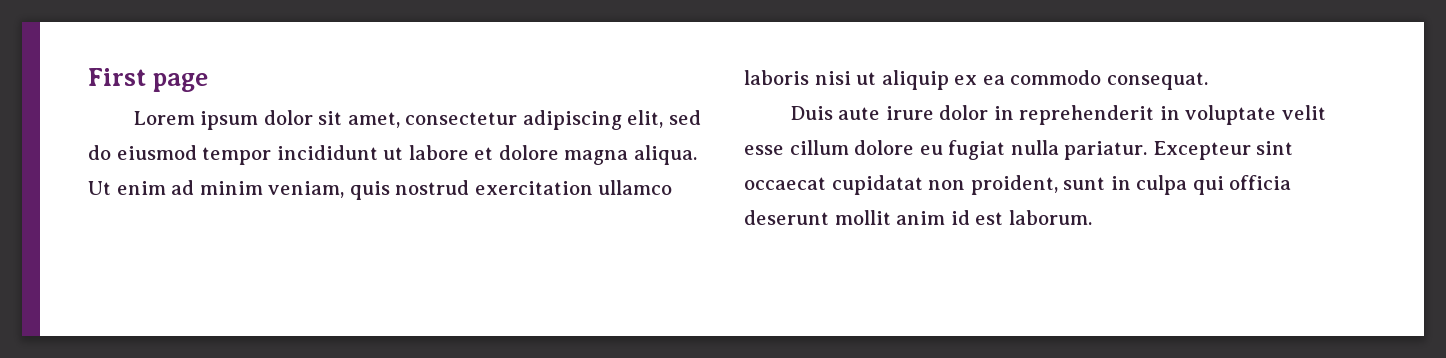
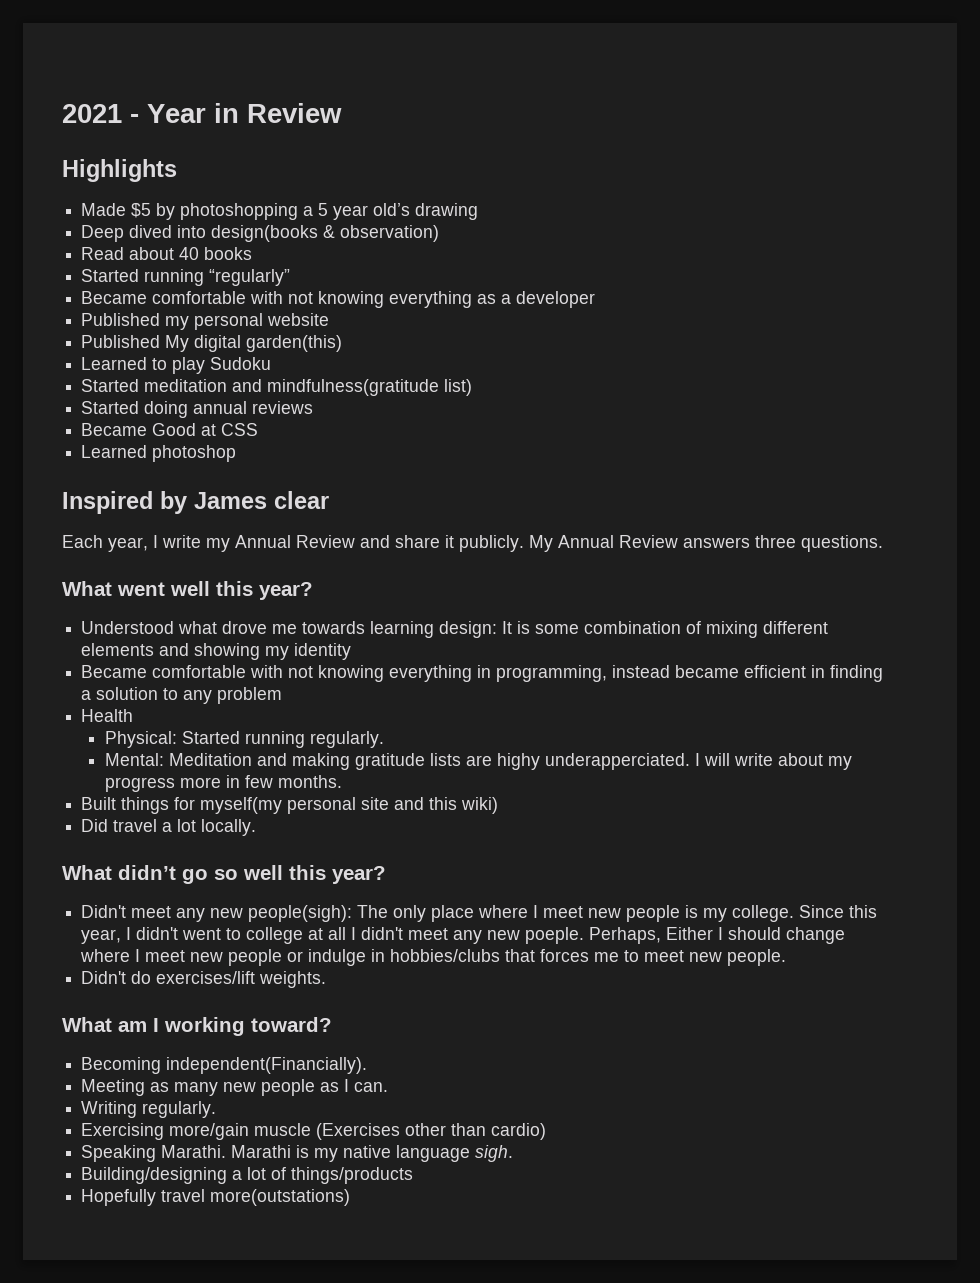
[88,68,209,92] [133,110,701,130] [88,145,697,165] [88,180,673,200] [744,70,1208,90] [789,105,1326,125] [744,140,1294,160] [744,175,1292,195] [744,210,1092,225] First page // Lorem ipsum dolor sit amet, consectetur adipiscing elit, sed do eiusmod tempor incididunt ut labore et dolore magna aliqua. Ut enim ad minim veniam, quis nostrud exercitation ullamco laboris nisi ut aliquip ex ea commodo consequat. // Duis aute irure dolor in reprehenderit in voluptate velit esse cillum dolore eu fugiat nulla pariatur. Excepteur sint occaecat cupidatat non proident, sunt in culpa qui officia deserunt mollit anim id est laborum. -> [62,103,342,123] [62,159,177,182] [81,203,479,220] [81,225,440,242] [81,247,253,260] [81,269,291,286] [81,291,596,308] [81,313,330,330] [81,335,343,352] [81,357,272,374] [81,379,473,396] [81,401,314,418] [81,423,259,436] [81,445,237,462] [62,491,329,514] [62,535,883,552] [62,581,313,600] [81,621,829,638] [81,643,352,660] [81,665,884,682] [81,687,283,704] [81,709,134,722] [105,731,385,748] [105,753,853,770] [105,775,343,792] [81,797,499,814] [81,819,257,836] [62,865,386,884] [81,905,878,922] [81,927,846,944] [80,949,787,966] [81,971,327,988] [62,1017,332,1036] [81,1057,368,1074] [81,1079,389,1096] [81,1101,217,1118] [81,1123,547,1140] [81,1145,514,1162] [81,1167,414,1184] [81,1189,351,1206] 2021 - Year in Review // Highlights // Made $5 by photoshopping a 5 year old’s drawing // Deep dived into design(books & observation) // Read about 40 books // Started running “regularly” // Became comfortable with not knowing everything as a developer // Published my personal website // Published My digital garden(this) // Learned to play Sudoku // Started meditation and mindfulness(gratitude list) // Started doing annual reviews // Became Good at CSS // Learned photoshop // Inspired by James clear // Each year, I write my Annual Review and share it publicly. My Annual Review answers three questions. // What went well this year? // Understood what drove me towards learning design: It is some combination of mixing different elements and showing my identity // Became comfortable with not knowing everything in programming, instead became efficient in finding a solution to any problem // Health // Physical: Started running regularly. // Mental: Meditation and making gratitude lists are highy underapperciated. I will write about my progress more in few months. // Built things for myself(my personal site and this wiki) // Did travel a lot locally. // What didn’t go so well this year? // Didn't meet any new people(sigh): The only place where I meet new people is my college. Since this year, I didn't went to college at all I didn't meet any new poeple. Perhaps, Either I should change where I meet new people or indulge in hobbies/clubs that forces me to meet new people. // Didn't do exercises/lift weights. // What am I working toward? // Becoming independent(Financially). // Meeting as many new people as I can. // Writing regularly. // Exercising more/gain muscle (Exercises other than cardio) // Speaking Marathi. Marathi is my native language sigh. // Building/designing a lot of things/products // Hopefully travel more(outstations)

